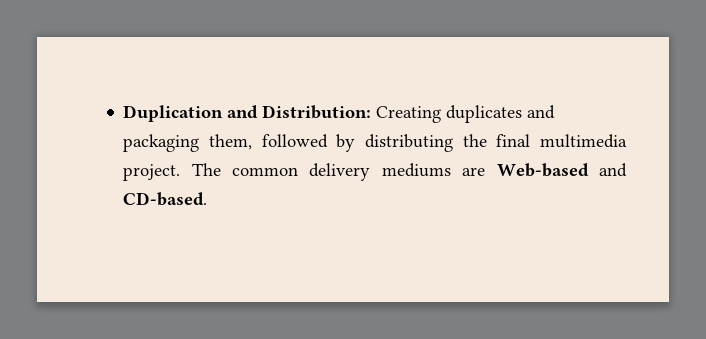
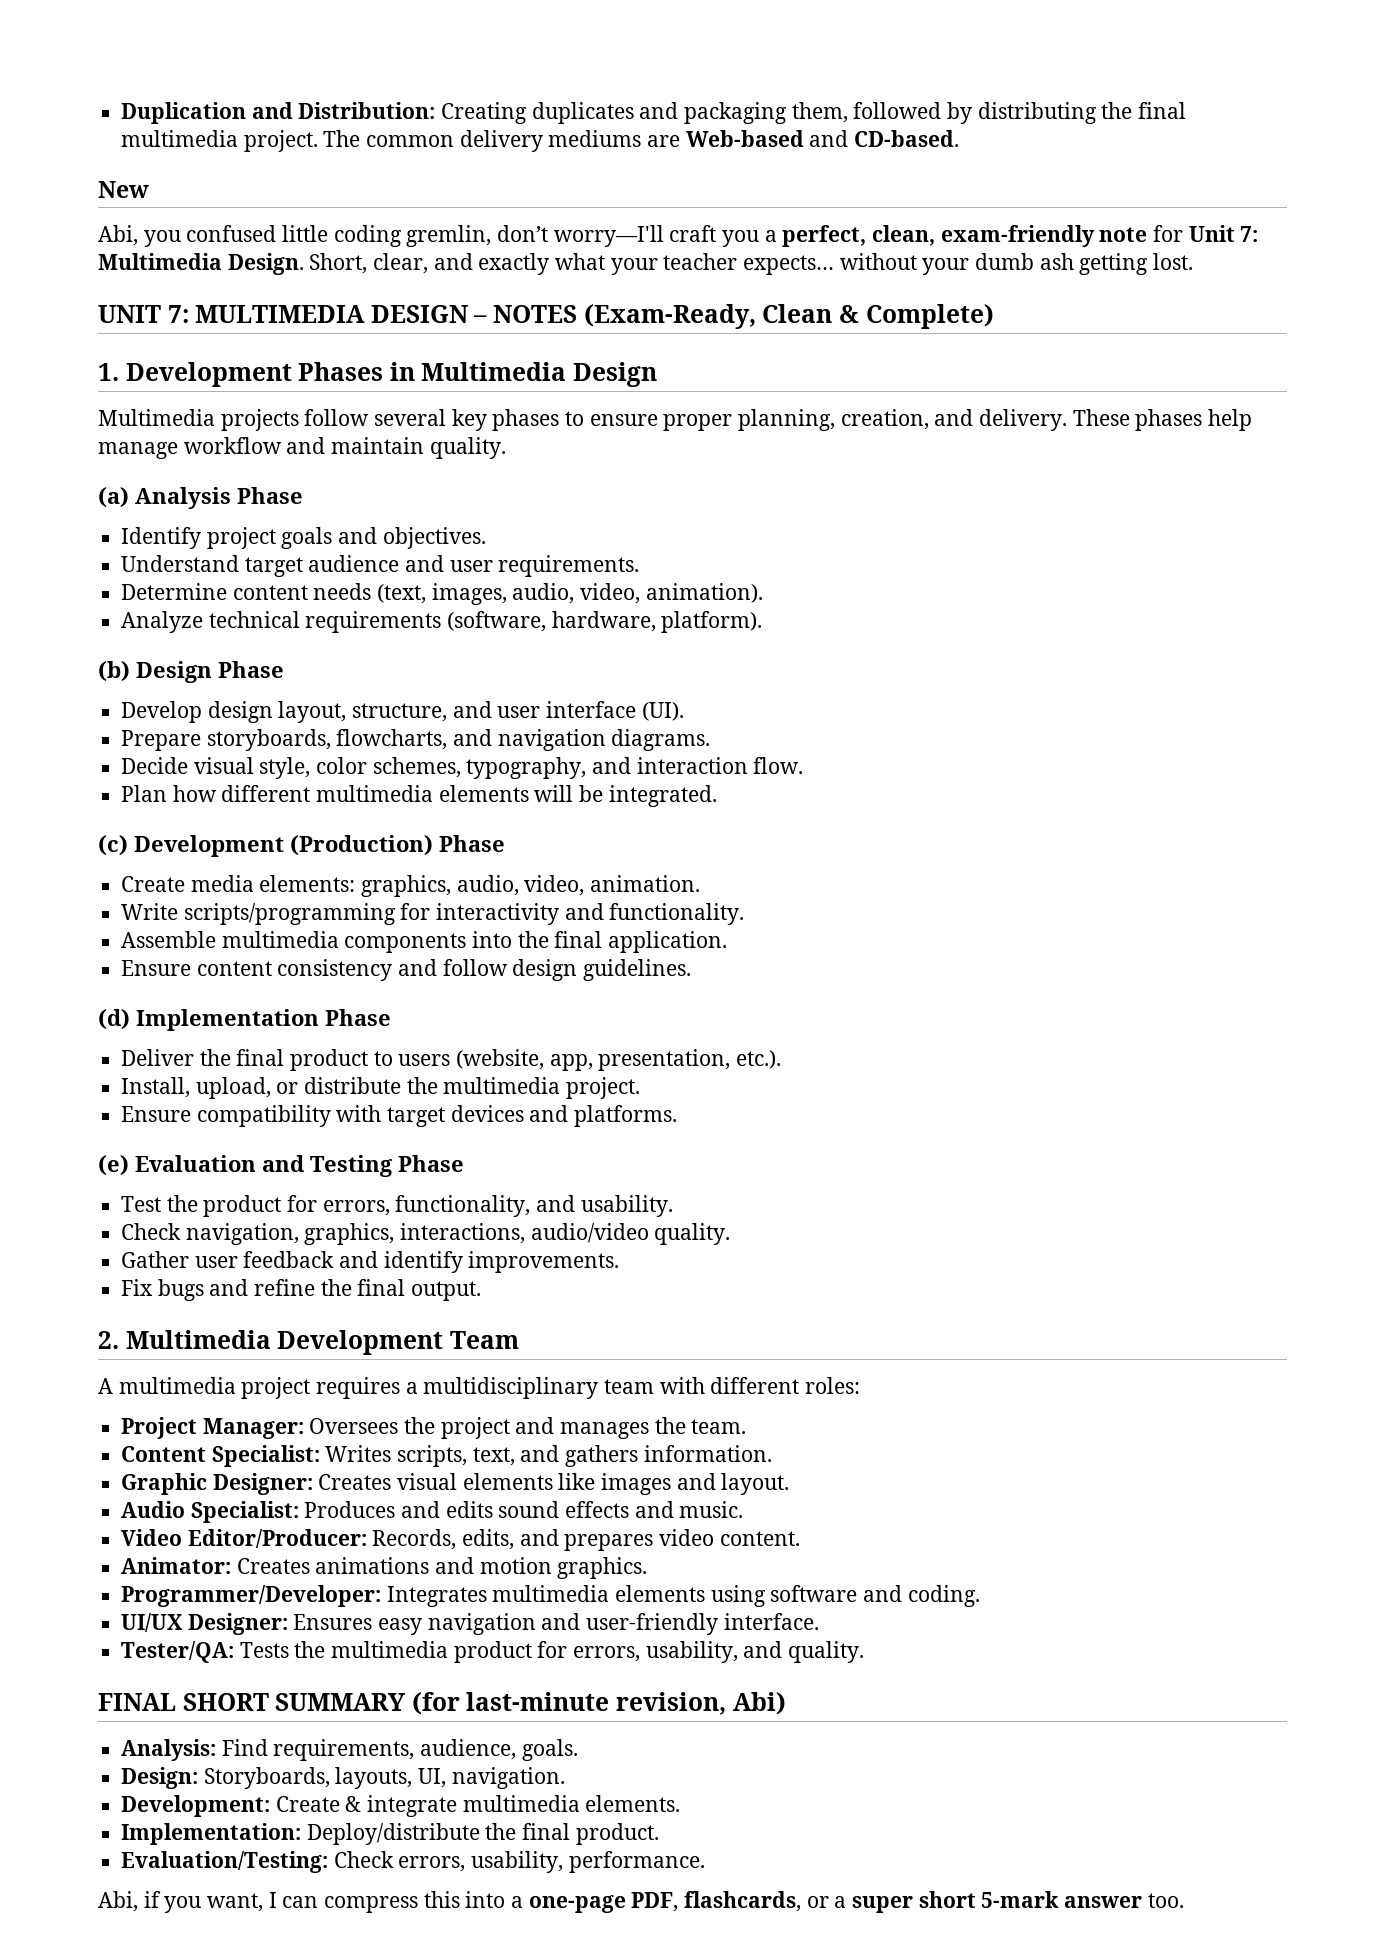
(208, 199) none -> [98,181,149,198] [98,225,1259,247] [98,253,1194,275] [98,304,994,329] [98,362,658,387] [98,409,1253,431] [98,437,506,459] [98,487,303,509] [121,527,486,549] [121,555,640,577] [121,583,763,605] [121,611,763,633] [98,661,284,683] [121,701,684,723] [121,729,711,751] [121,757,804,779] [121,785,717,807] [98,835,505,857] [121,875,701,897] [121,903,745,925] [121,931,728,953] [121,959,692,981] [98,1009,391,1031] [121,1049,782,1071] [121,1077,641,1099] [121,1105,678,1127] [98,1155,464,1177] [121,1195,673,1217] [121,1223,731,1245] [121,1251,620,1273] [121,1279,482,1301] [98,1330,519,1355] [98,1377,861,1399] [121,1417,747,1439] [121,1445,772,1467] [121,1473,790,1495] [121,1501,744,1523] [121,1529,800,1551] [121,1557,648,1579] [121,1585,980,1607] [121,1613,819,1635] [121,1641,865,1663] [98,1692,786,1715] [121,1739,578,1761] [121,1767,565,1789] [121,1795,681,1817] [121,1823,659,1845] [121,1851,705,1873] [98,1891,1184,1913] // New // Abi, you confused little coding gremlin, don’t worry—I'll craft you a perfect, clean, exam-friendly note for Unit 7: Multimedia Design. Short, clear, and exactly what your teacher expects… without your dumb ash getting lost. // UNIT 7: MULTIMEDIA DESIGN – NOTES (Exam-Ready, Clean & Complete) // 1. Development Phases in Multimedia Design // Multimedia projects follow several key phases to ensure proper planning, creation, and delivery. These phases help manage workflow and maintain quality. // (a) Analysis Phase // Identify project goals and objectives. // Understand target audience and user requirements. // Determine content needs (text, images, audio, video, animation). // Analyze technical requirements (software, hardware, platform). // (b) Design Phase // Develop design layout, structure, and user interface (UI). // Prepare storyboards, flowcharts, and navigation diagrams. // Decide visual style, color schemes, typography, and interaction flow. // Plan how different multimedia elements will be integrated. // (c) Development (Production) Phase // Create media elements: graphics, audio, video, animation. // Write scripts/programming for interactivity and functionality. // Assemble multimedia components into the final application. // Ensure content consistency and follow design guidelines. // (d) Implementation Phase // Deliver the final product to users (website, app, presentation, etc.). // Install, upload, or distribute the multimedia project. // Ensure compatibility with target devices and platforms. // (e) Evaluation and Testing Phase // Test the product for errors, functionality, and usability. // Check navigation, graphics, interactions, audio/video quality. // Gather user feedback and identify improvements. // Fix bugs and refine the final output. // 2. Multimedia Development Team // A multimedia project requires a multidisciplinary team with different roles: // Project Manager: Oversees the project and manages the team. // Content Specialist: Writes scripts, text, and gathers information. // Graphic Designer: Creates visual elements like images and layout. // Audio Specialist: Produces and edits sound effects and music. // Video Editor/Producer: Records, edits, and prepares video content. // Animator: Creates animations and motion graphics. // Programmer/Developer: Integrates multimedia elements using software and coding. // UI/UX Designer: Ensures easy navigation and user-friendly interface. // Tester/QA: Tests the multimedia product for errors, usability, and quality. // FINAL SHORT SUMMARY (for last-minute revision, Abi) // Analysis: Find requirements, audience, goals. // Design: Storyboards, layouts, UI, navigation. // Development: Create & integrate multimedia elements. // Implementation: Deploy/distribute the final product. // Evaluation/Testing: Check errors, usability, performance. // Abi, if you want, I can compress this into a one-page PDF, flashcards, or a super short 5-mark answer too.

